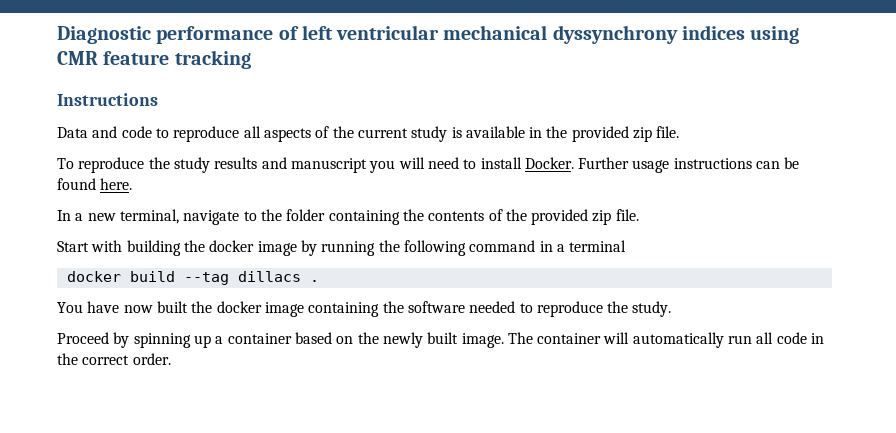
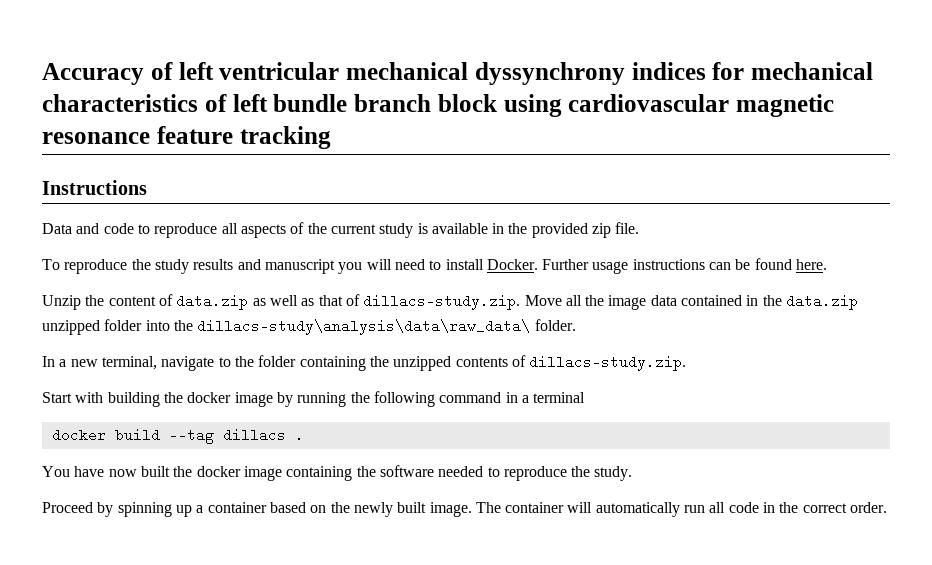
[57,26,274,44] Diagnostic performance -> [42,63,144,85] Accuracy
[750,26,800,44] [57,51,98,65] using CMR -> [712,62,873,80] [42,94,834,117] [42,132,150,144] for mechanical characteristics of left bundle branch block using cardiovascular magnetic resonance
(133, 184) none -> [42,294,859,310] [42,319,576,335] // Unzip the content of data.zip as well as that of dillacs-study.zip. Move all the image data contained in the data.zip unzipped folder into the dillacs-study\analysis\data\raw_data\ folder.
(424, 215) none -> [393,356,452,371] unzipped
[505,209,639,225] the provided zip file. -> [529,355,687,371] dillacs-study.zip.

